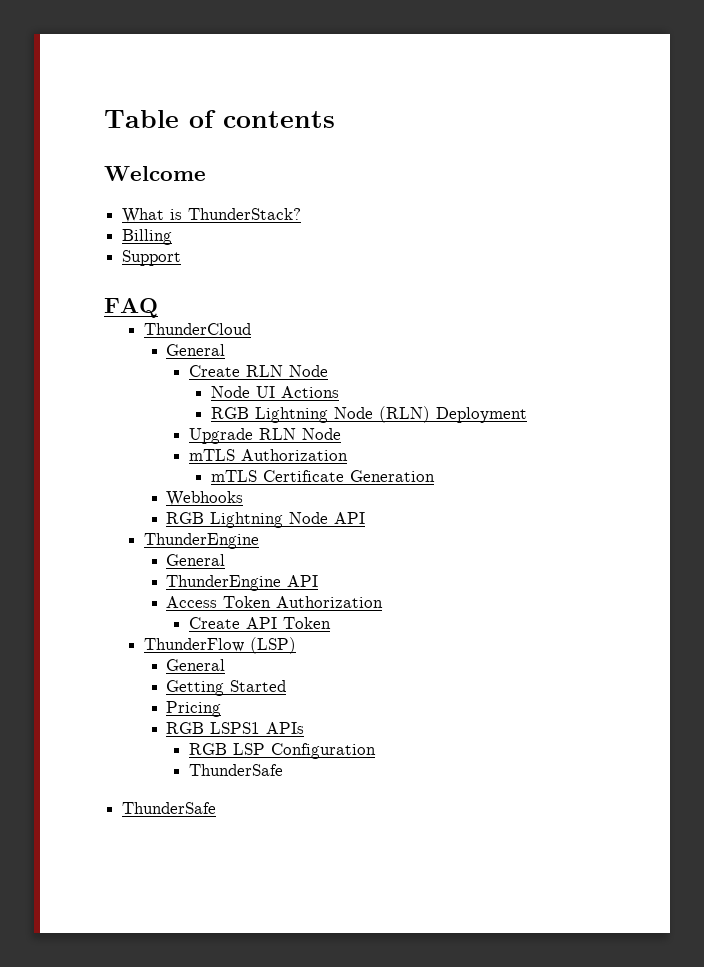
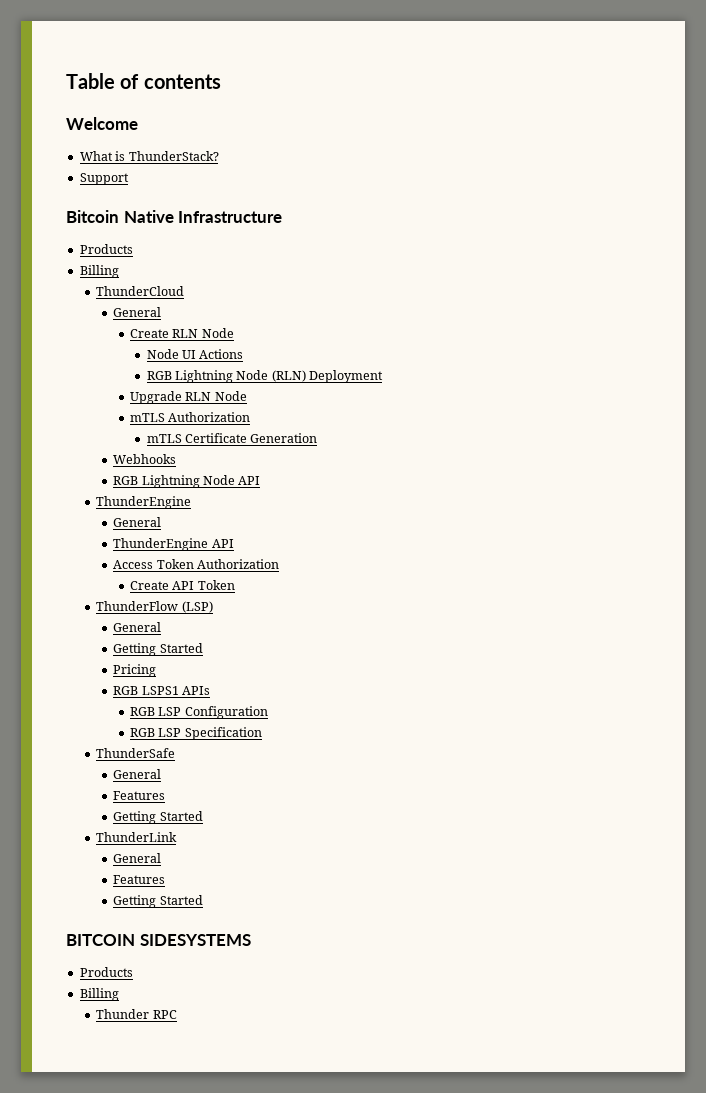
[122,229,173,245] // Billing -> (219, 156) none
[104,298,158,318] FAQ -> [66,210,283,223] [79,244,133,254] [79,265,119,278] Bitcoin Native Infrastructure // Products // Billing
[188,764,283,776] [122,802,217,814] ThunderSafe // ThunderSafe -> [129,727,262,740] [96,748,176,758] [113,769,162,779] [113,791,166,800] [113,811,203,824] [96,832,178,842] [113,853,162,863] [113,875,166,884] [113,895,203,908] [66,934,251,946] [79,967,133,977] [79,988,119,1001] [96,1009,177,1019] RGB LSP Specification // ThunderSafe // General // Features // Getting Started // ThunderLink // General // Features // Getting Started // BITCOIN SIDESYSTEMS // Products // Billing // Thunder RPC

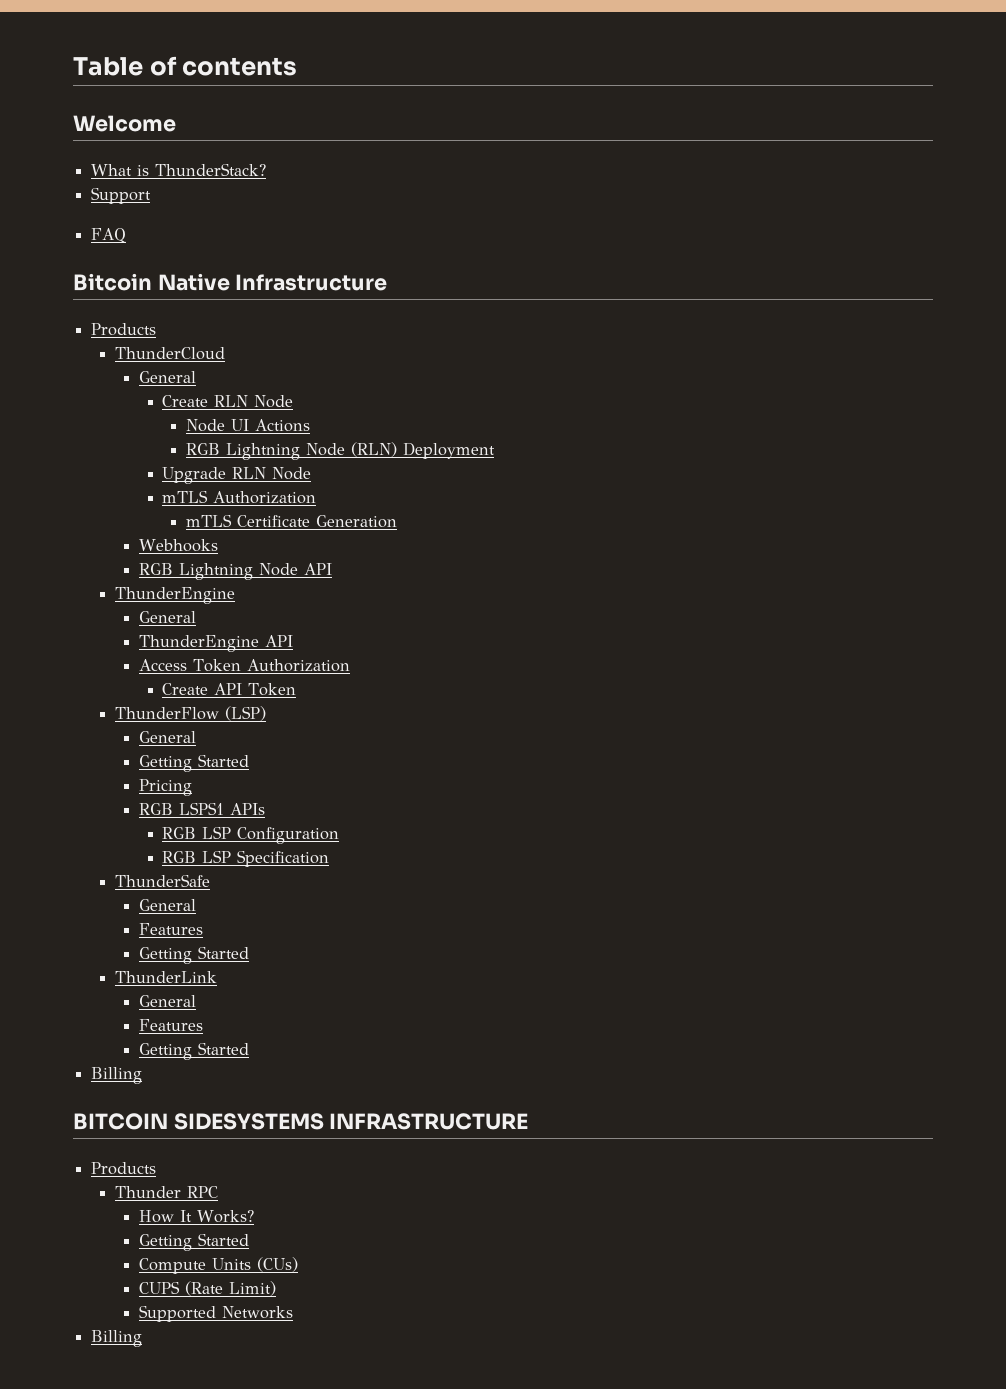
(129, 179) none -> [91,228,127,243] // FAQ
[79,265,119,278] // Billing -> (157, 329) none
(203, 900) none -> [91,1067,143,1084] // Billing
[79,967,133,977] [79,988,119,1001] // Products // Billing -> [329,1113,529,1130] [91,1162,157,1175] INFRASTRUCTURE // Products
(177, 1014) none -> [138,1210,254,1223] [138,1233,249,1251] [138,1257,298,1274] [138,1281,276,1296] [138,1305,293,1322] [91,1330,143,1347] // How It Works? // Getting Started // Compute Units (CUs) // CUPS (Rate Limit) // Supported Networks // Billing

